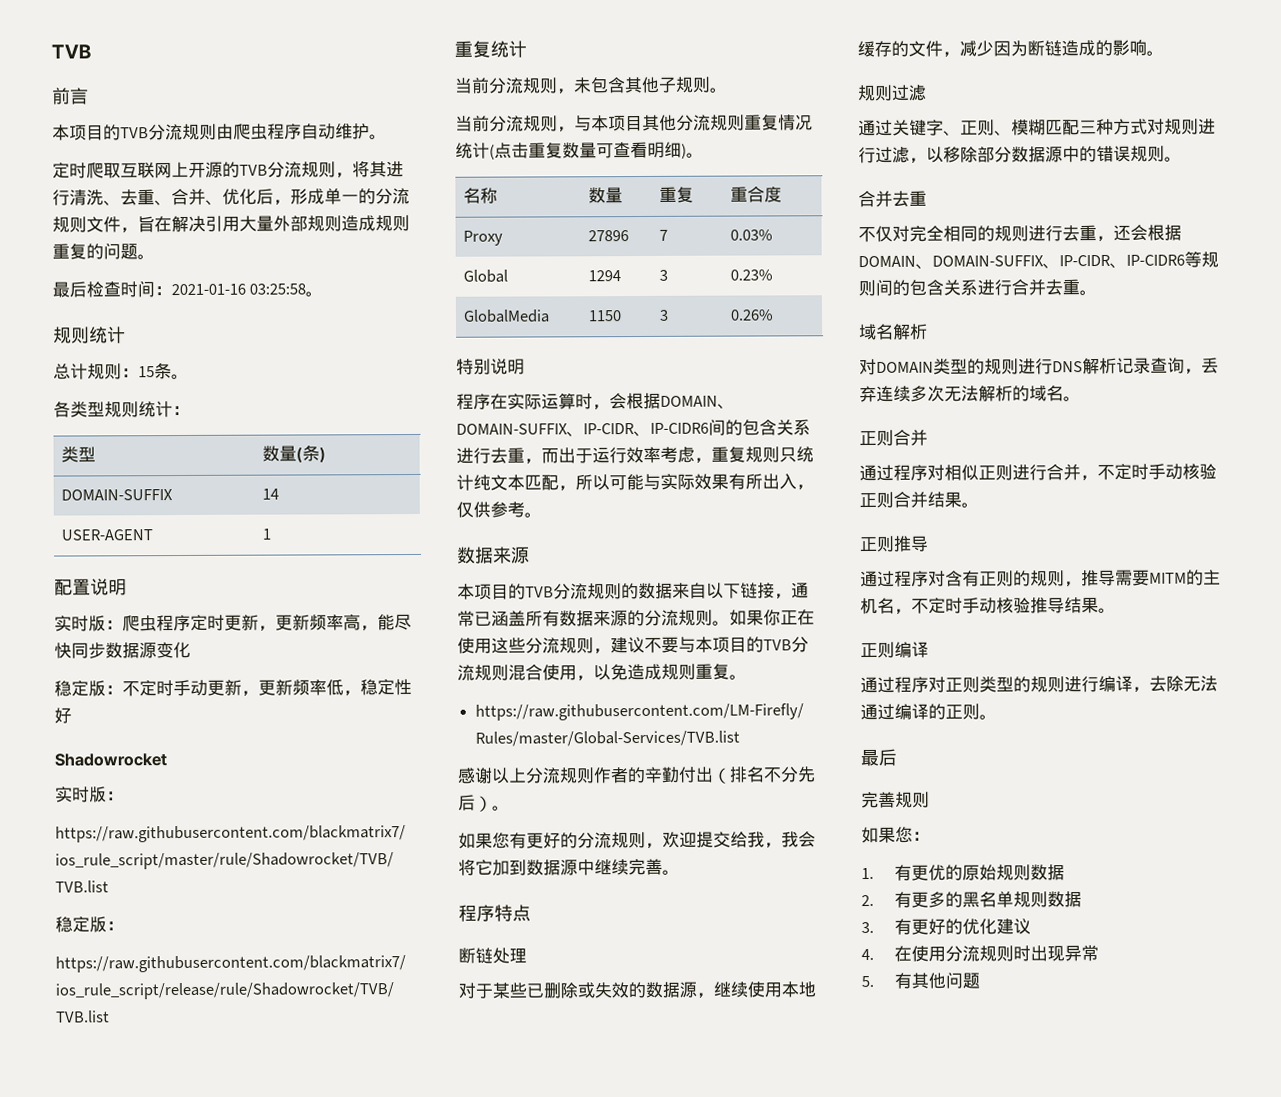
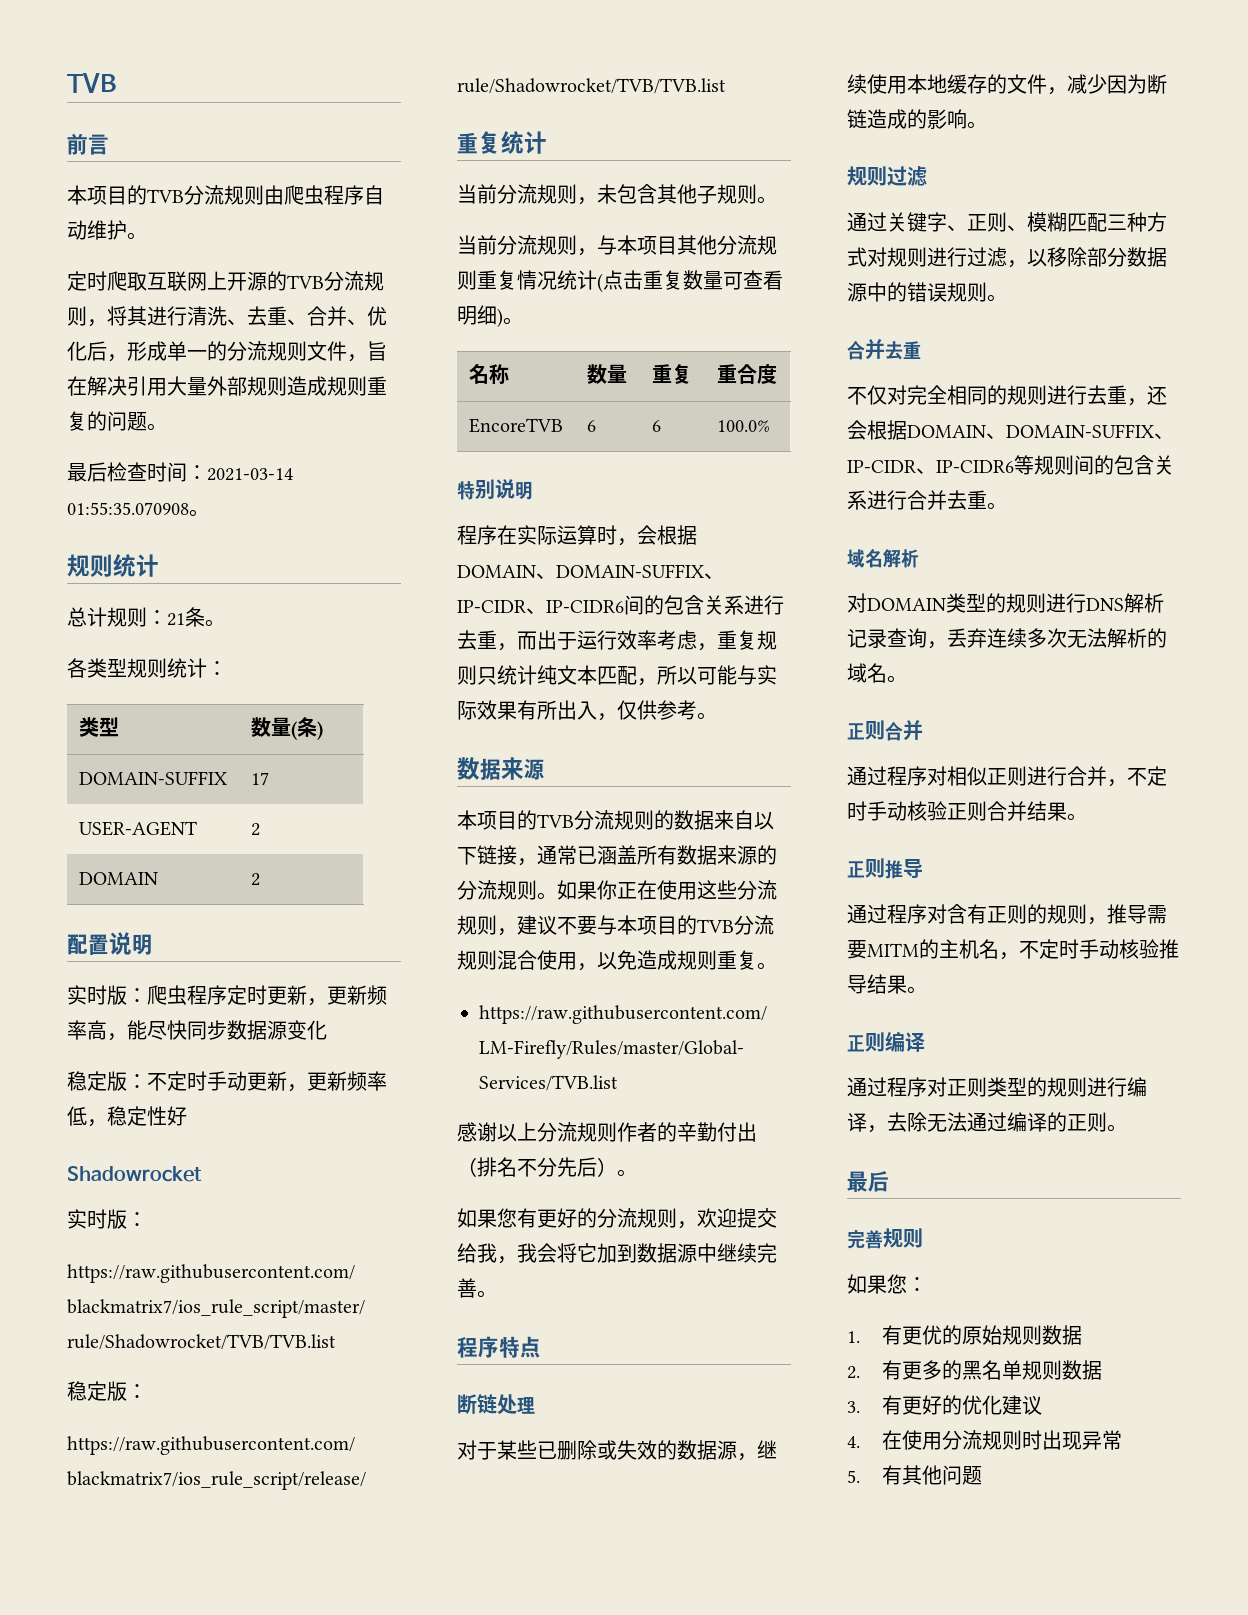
[171,283,307,296] 2021-01-16 03:25:58 -> [207,468,293,481] [67,502,189,515] 2021-03-14 01:55:35.070908
[138,366,155,378] 15 -> [167,613,185,626] 21
[262,488,280,500] 14 -> [250,772,269,785] 17
[262,528,272,540] 1 -> [250,823,260,836] [78,872,158,885] [250,873,260,886] 2 // DOMAIN | 2
[463,230,504,246] [588,230,630,242] [659,229,669,241] [730,229,774,241] [463,269,509,283] [588,270,622,282] [659,269,669,281] [730,269,774,281] [463,309,551,323] [588,310,623,322] [659,309,670,321] [730,309,775,321] Proxy | 27896 | 7 | 0.03% // Global | 1294 | 3 | 0.23% // GlobalMedia | 1150 | 3 | 0.26% -> [468,418,563,433] [586,420,596,432] [651,420,661,432] [716,420,770,432] EncoreTVB | 6 | 6 | 100.0%

